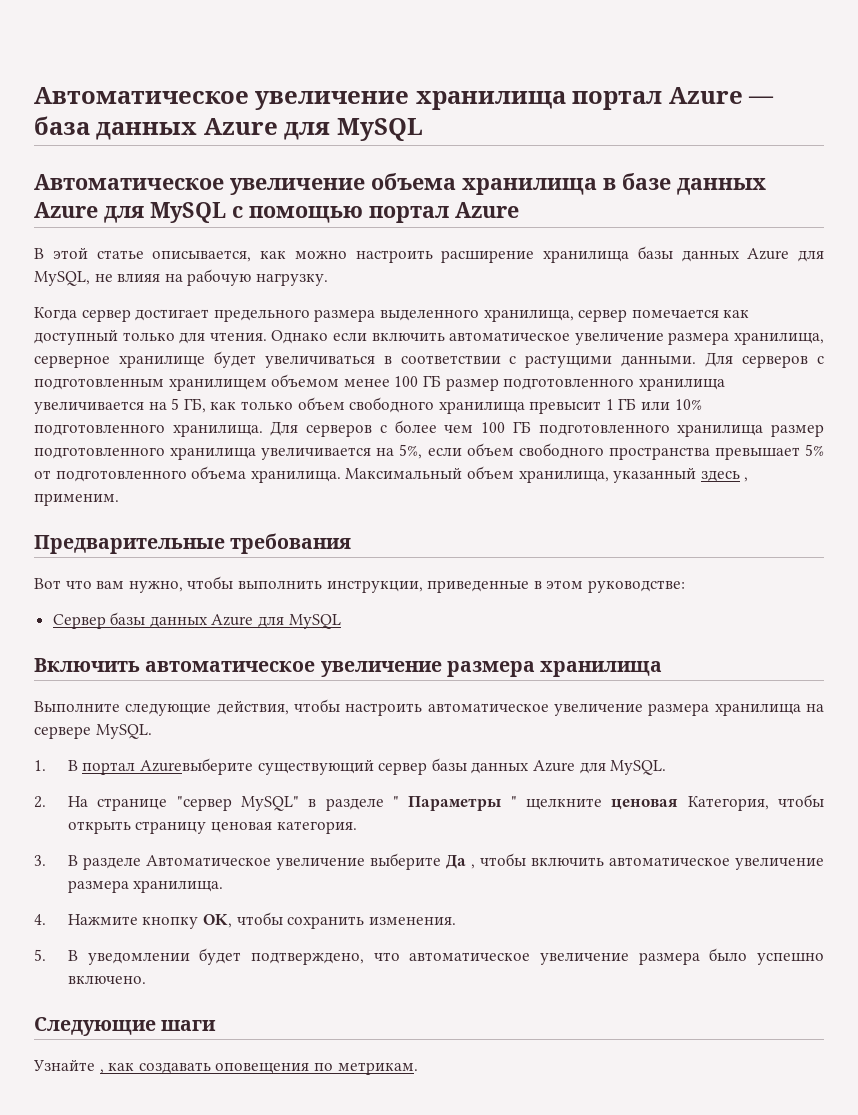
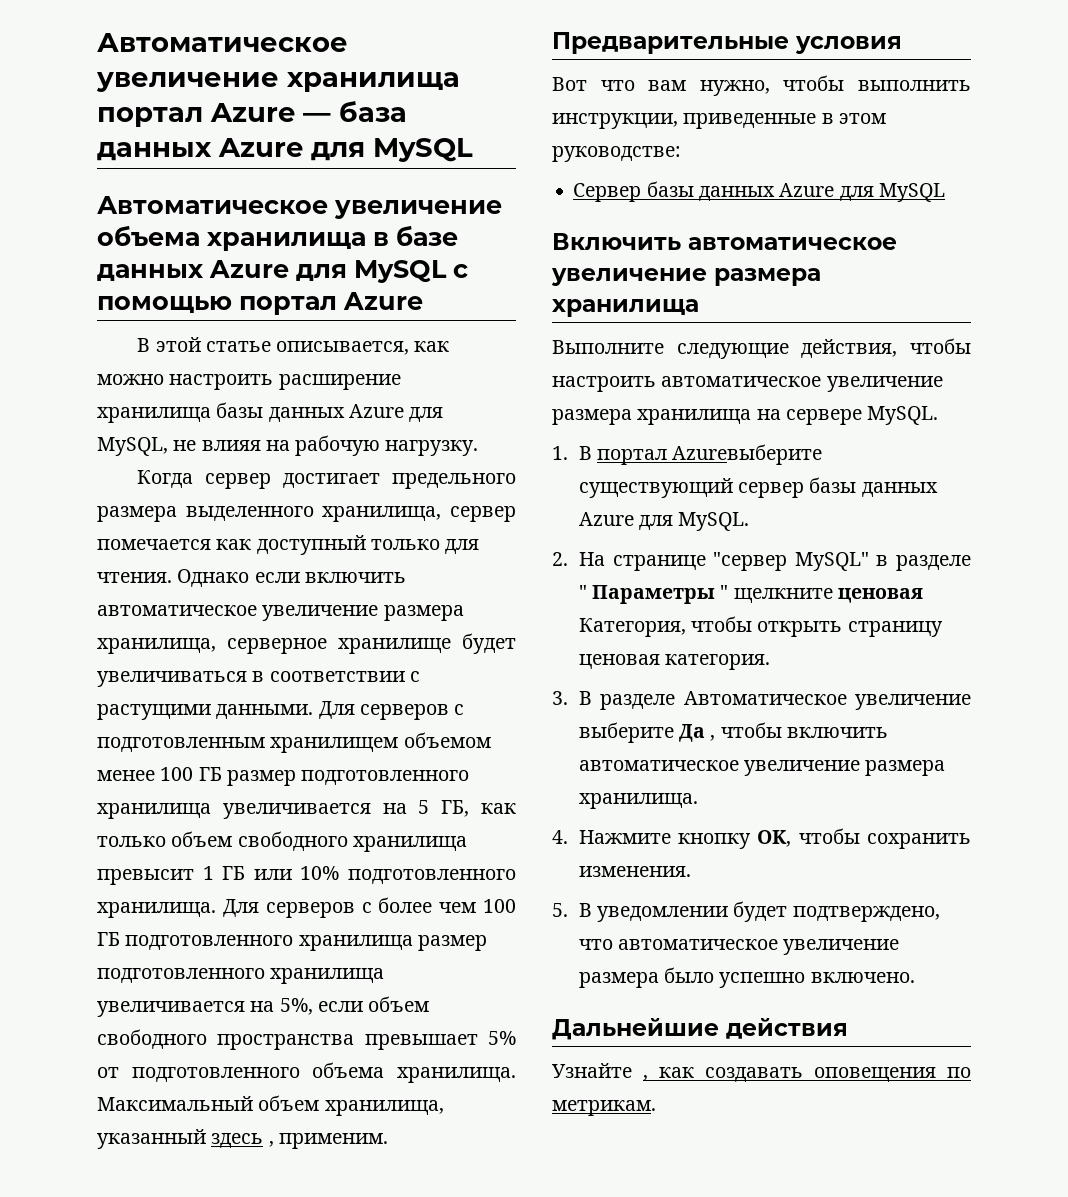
[230,533,352,554] требования -> [795,36,902,54] условия
[34,1017,217,1036] Следующие шаги -> [552,1018,848,1040] Дальнейшие действия

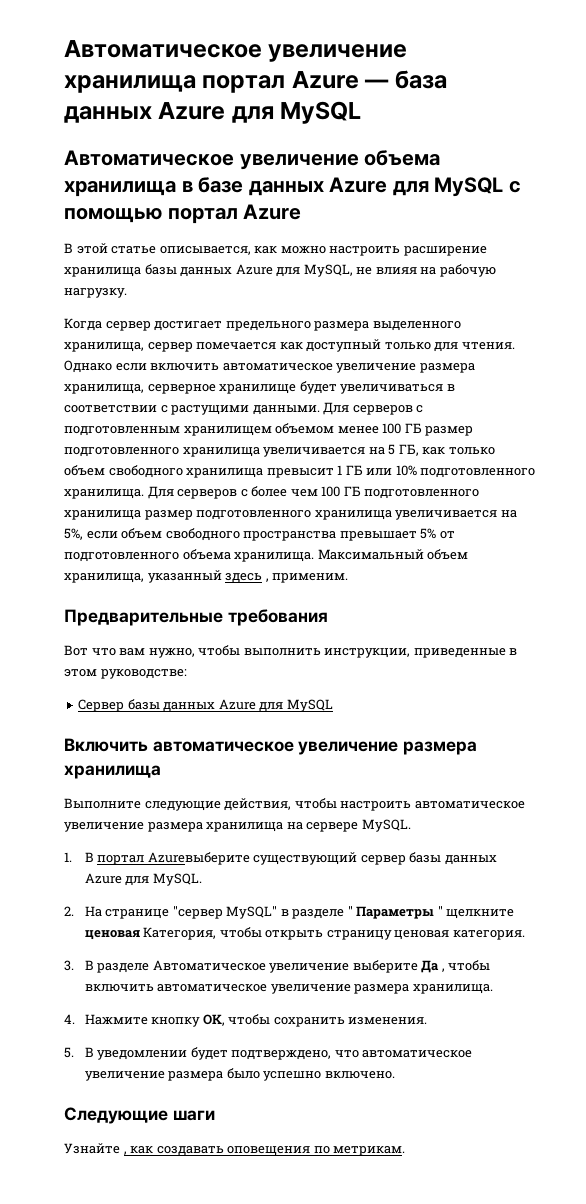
[795,36,902,54] условия -> [227,609,328,626] требования
[552,1018,848,1040] Дальнейшие действия -> [64,1107,215,1124] Следующие шаги

